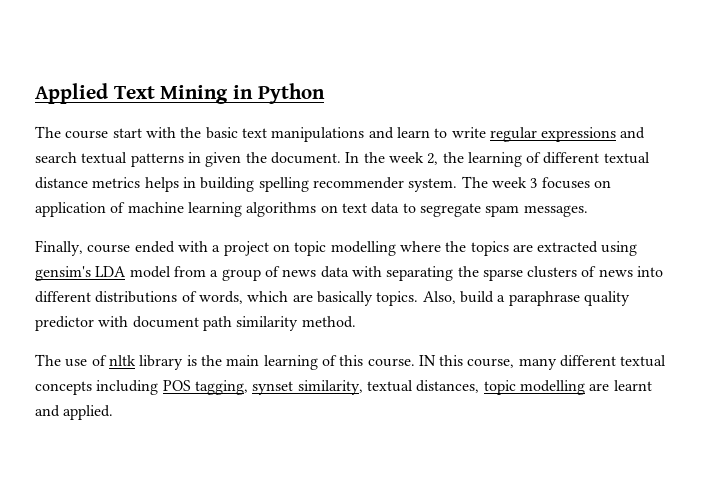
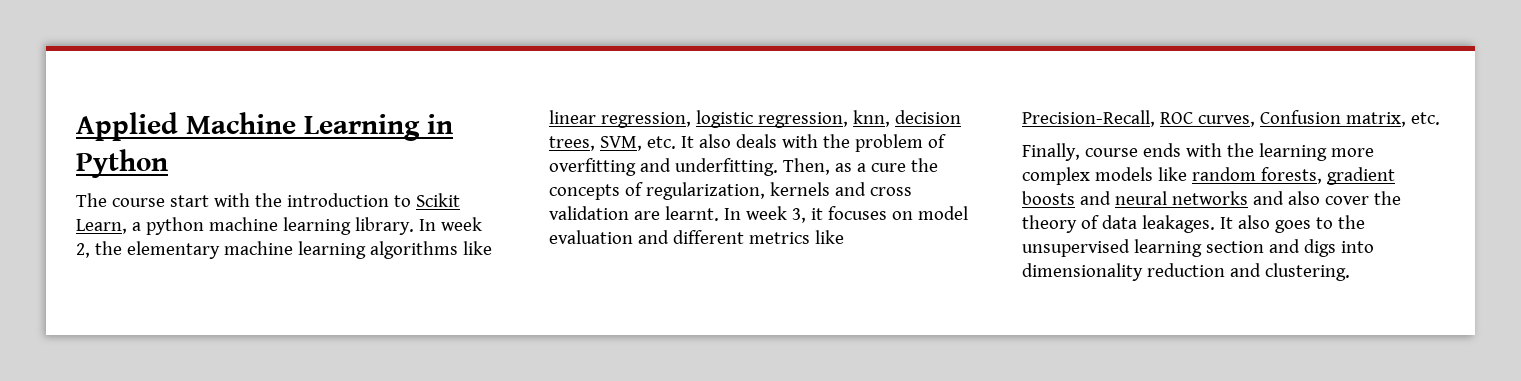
[113,85,229,104] Text Mining -> [186,112,420,141] Machine Learning
[205,127,646,142] [35,152,650,167] [35,176,611,192] [35,202,588,217] [35,240,638,256] [35,266,664,281] [35,291,630,306] [35,316,356,331] [35,354,667,370] [35,380,652,395] [35,405,114,420] basic text manipulations and learn to write regular expressions and search textual patterns in given the document. In the week 2, the learning of different textual distance metrics helps in building spelling recommender system. The week 3 focuses on application of machine learning algorithms on text data to segregate spam messages. // Finally, course ended with a project on topic modelling where the topics are extracted using gensim's LDA model from a group of news data with separating the sparse clusters of news into different distributions of words, which are basically topics. Also, build a paraphrase quality predictor with document path similarity method. // The use of nltk library is the main learning of this course. IN this course, many different textual concepts including POS tagging, synset similarity, textual distances, topic modelling are learnt and applied. -> [286,193,460,207] [76,217,482,235] [76,241,492,259] [549,110,961,128] [549,134,946,152] [549,158,938,176] [549,182,912,200] [549,206,968,223] [549,230,844,244] [1022,110,1440,127] [1022,143,1374,161] [1022,167,1395,185] [1022,191,1401,205] [1022,215,1365,233] [1022,239,1374,257] [1022,263,1350,281] introduction to Scikit Learn, a python machine learning library. In week 2, the elementary machine learning algorithms like linear regression, logistic regression, knn, decision trees, SVM, etc. It also deals with the problem of overfitting and underfitting. Then, as a cure the concepts of regularization, kernels and cross validation are learnt. In week 3, it focuses on model evaluation and different metrics like Precision-Recall, ROC curves, Confusion matrix, etc. // Finally, course ends with the learning more complex models like random forests, gradient boosts and neural networks and also cover the theory of data leakages. It also goes to the unsupervised learning section and digs into dimensionality reduction and clustering.

